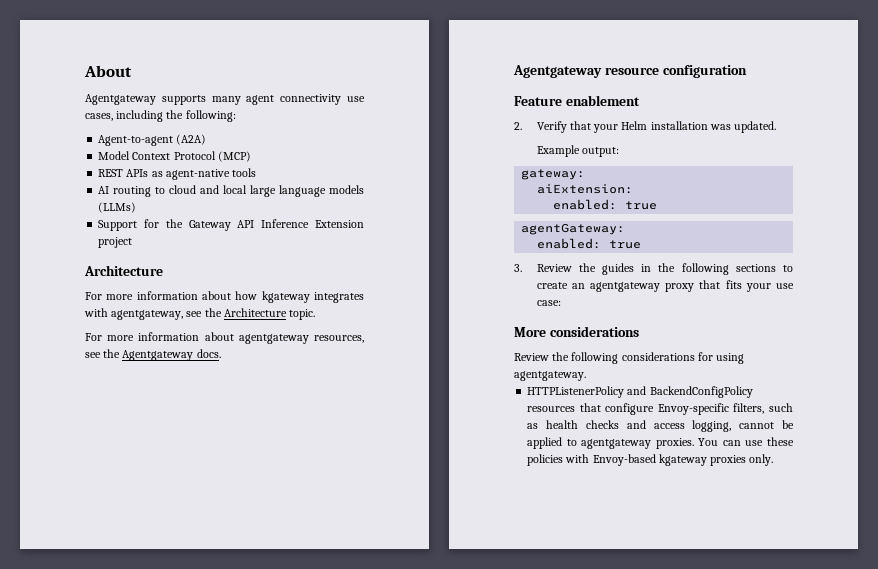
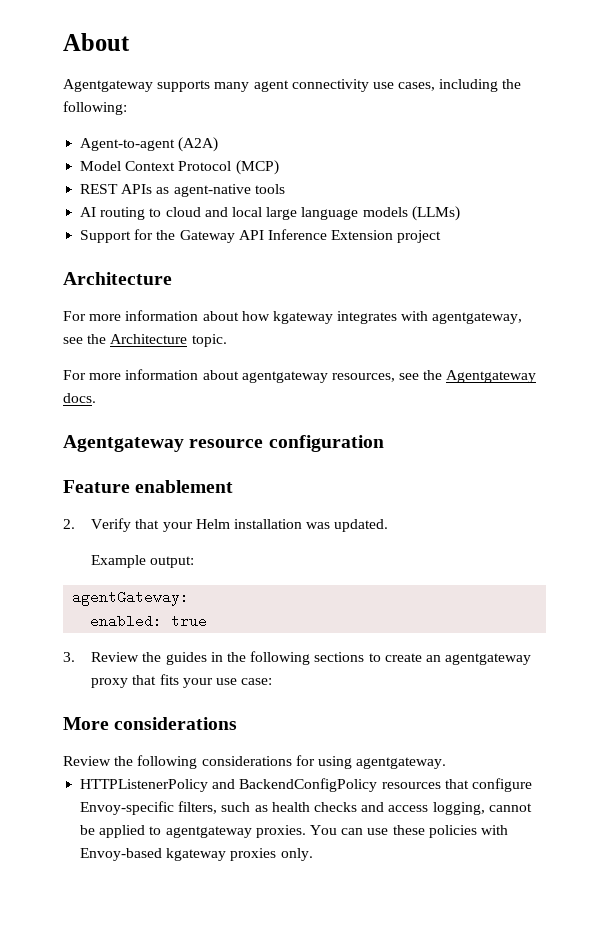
[521,169,586,180] [537,184,634,194] [553,199,658,210] // gateway: // aiExtension: // enabled: true -> (195, 562) none

